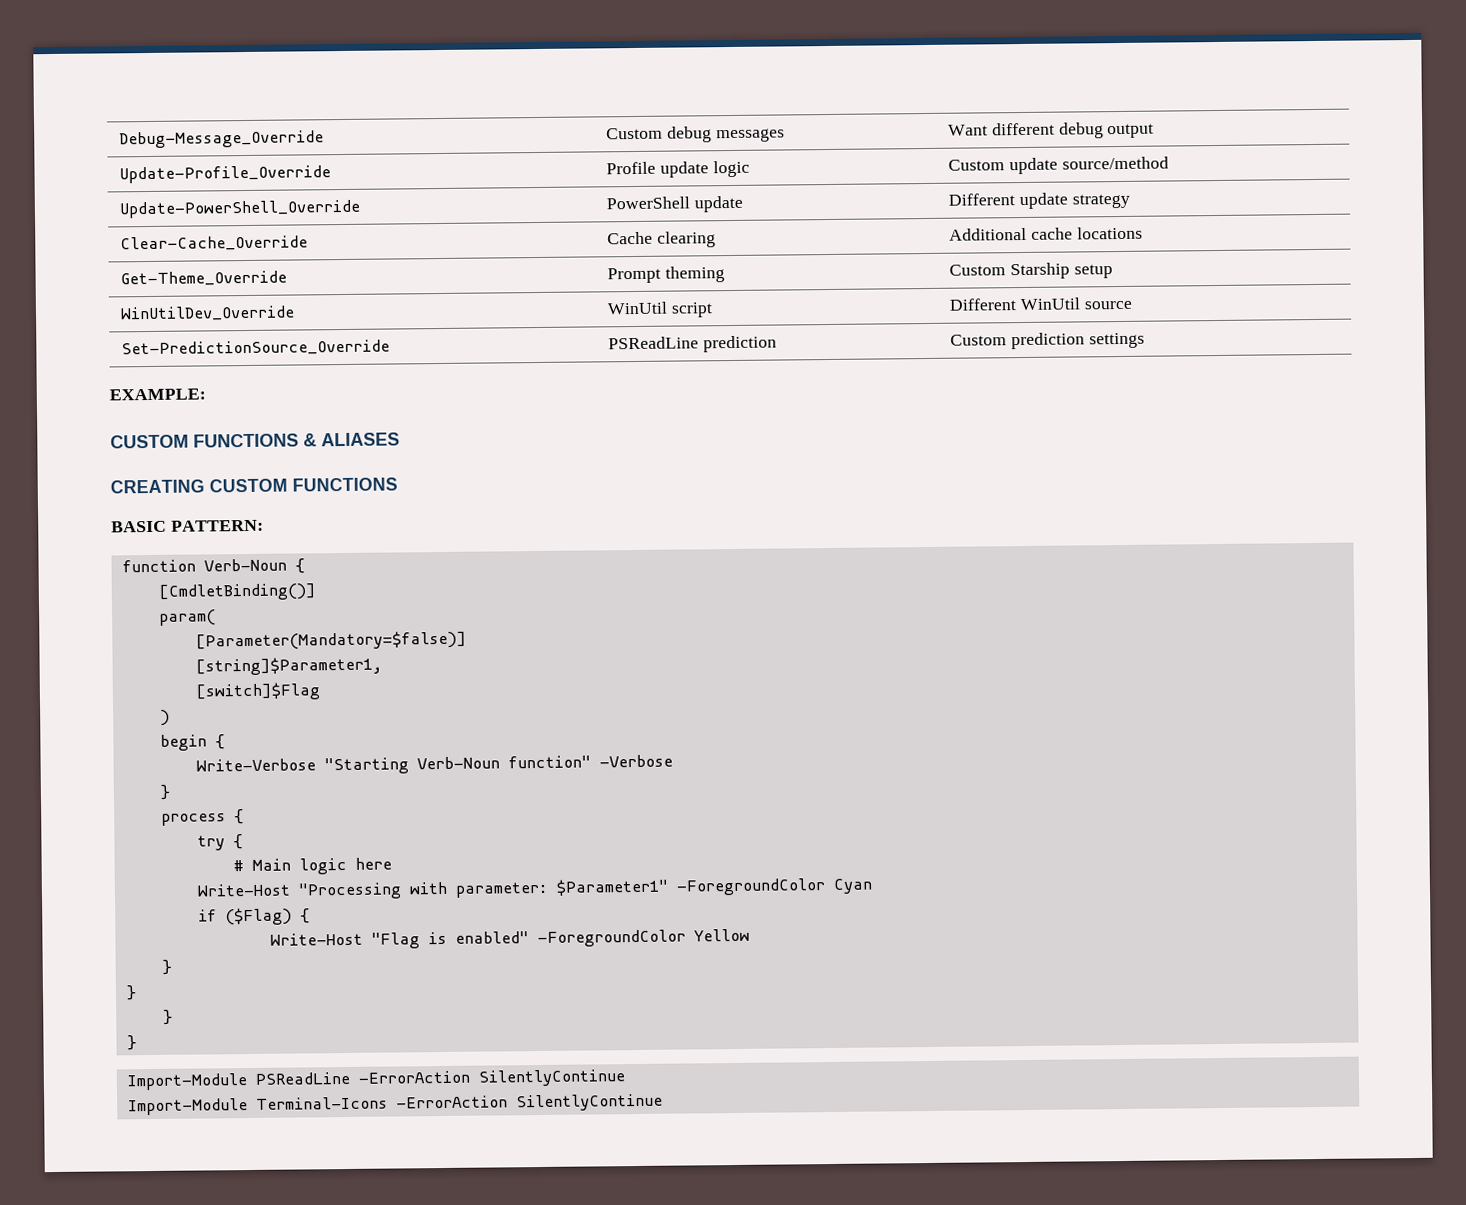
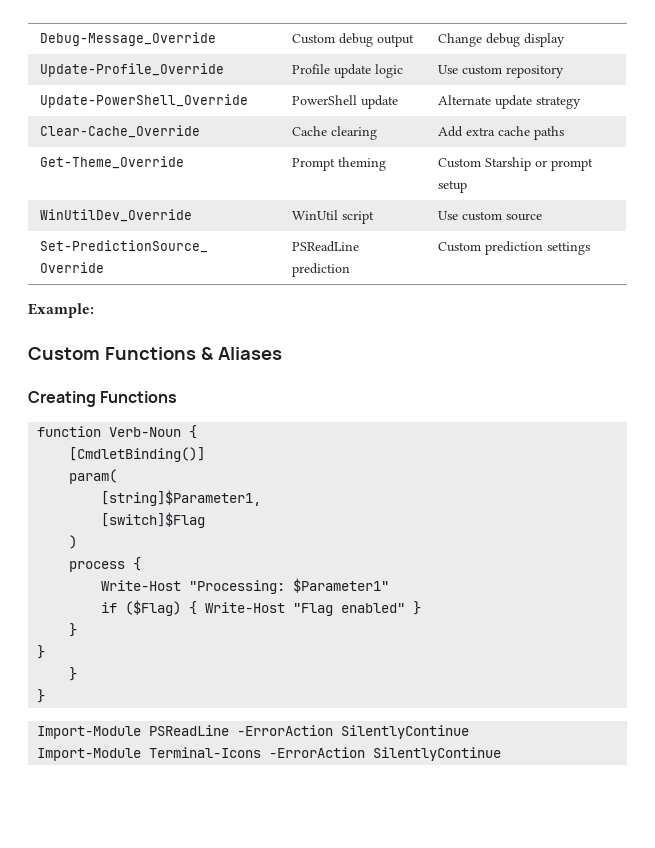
[715,128,785,143] [948,122,1155,139] messages | Want different debug output -> [376,34,414,47] [437,33,565,47] output | Change debug display
[948,156,1169,175] Custom update source/method -> [437,65,564,78] Use custom repository
[948,193,1016,206] Different -> [437,95,491,105] Alternate
[949,226,1143,241] Additional cache locations -> [437,126,564,140] Add extra cache paths
(1070, 271) none -> [534,158,593,171] or prompt
[949,297,1081,311] Different WinUtil -> [437,211,502,221] Use custom
[109,388,206,401] [110,432,400,449] [110,477,398,494] [111,519,264,533] EXAMPLE: // CUSTOM FUNCTIONS & ALIASES // CREATING CUSTOM FUNCTIONS // BASIC PATTERN: -> [28,303,94,318] [28,347,282,360] [28,391,178,407] Example: // Custom Functions & Aliases // Creating Functions
[194,630,467,651] // [Parameter(Mandatory=$false)] -> (118, 476) none
[159,734,225,751] [195,754,673,775] [159,784,171,800] [160,809,244,826] [196,834,243,851] [232,857,392,875] [196,881,549,900] begin { // Write-Verbose "Starting Verb-Noun function" -Verbose // } // process { // try { // # Main logic here // Write-Host "Processing with parameter: -> [69,557,142,572] [101,580,286,594] process { // Write-Host "Processing:
[675,878,873,896] -ForegroundColor Cyan -> (390, 585) none
(310, 916) // -> (198, 608) none
[427,928,750,948] is enabled" -ForegroundColor Yellow -> [341,601,422,615] enabled" }

